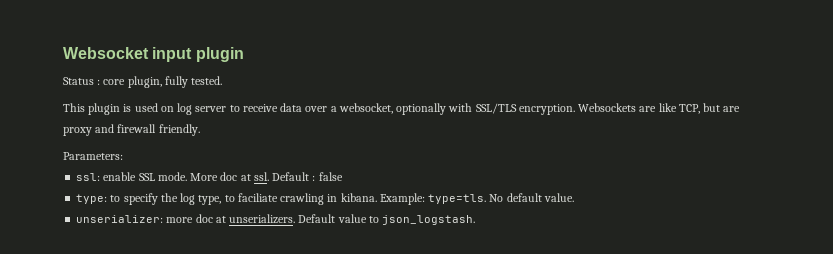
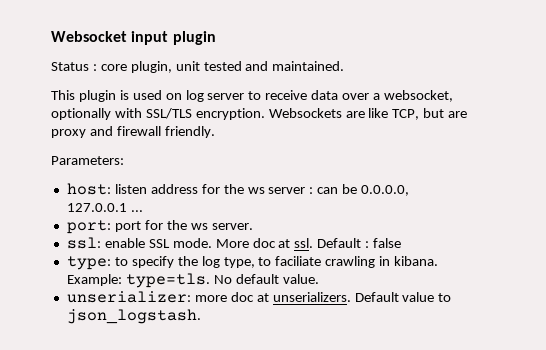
[164,76,223,88] fully tested. -> [175,61,345,71] unit tested and maintained.
(123, 156) none -> [66,183,410,196] [66,203,143,212] [66,220,253,234] // host: listen address for the ws server : can be 0.0.0.0, 127.0.0.1 ... // port: port for the ws server.

